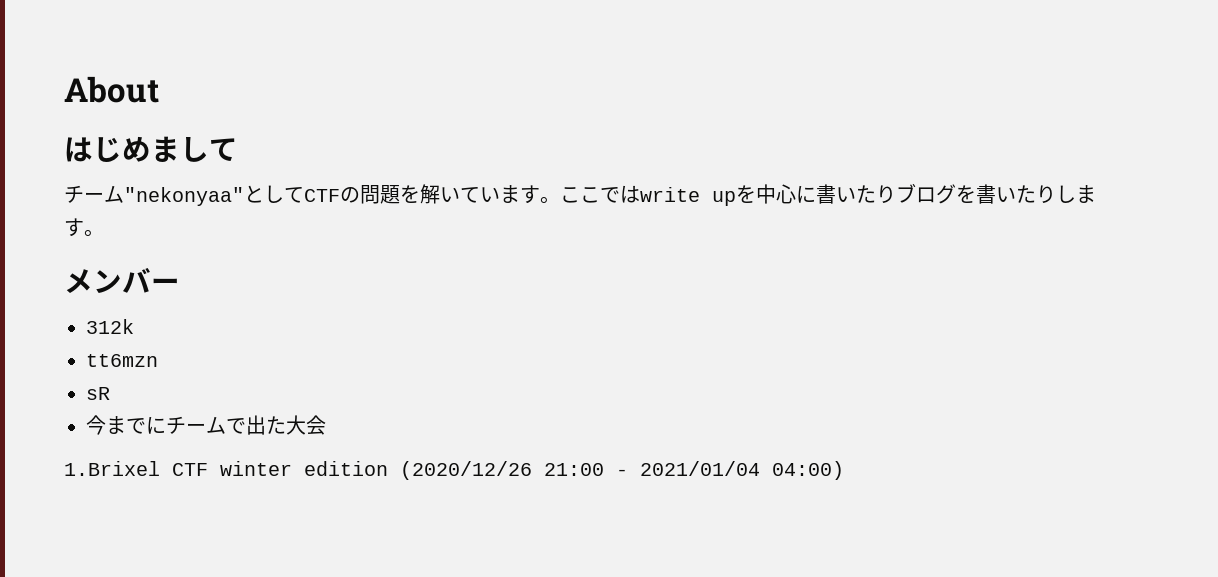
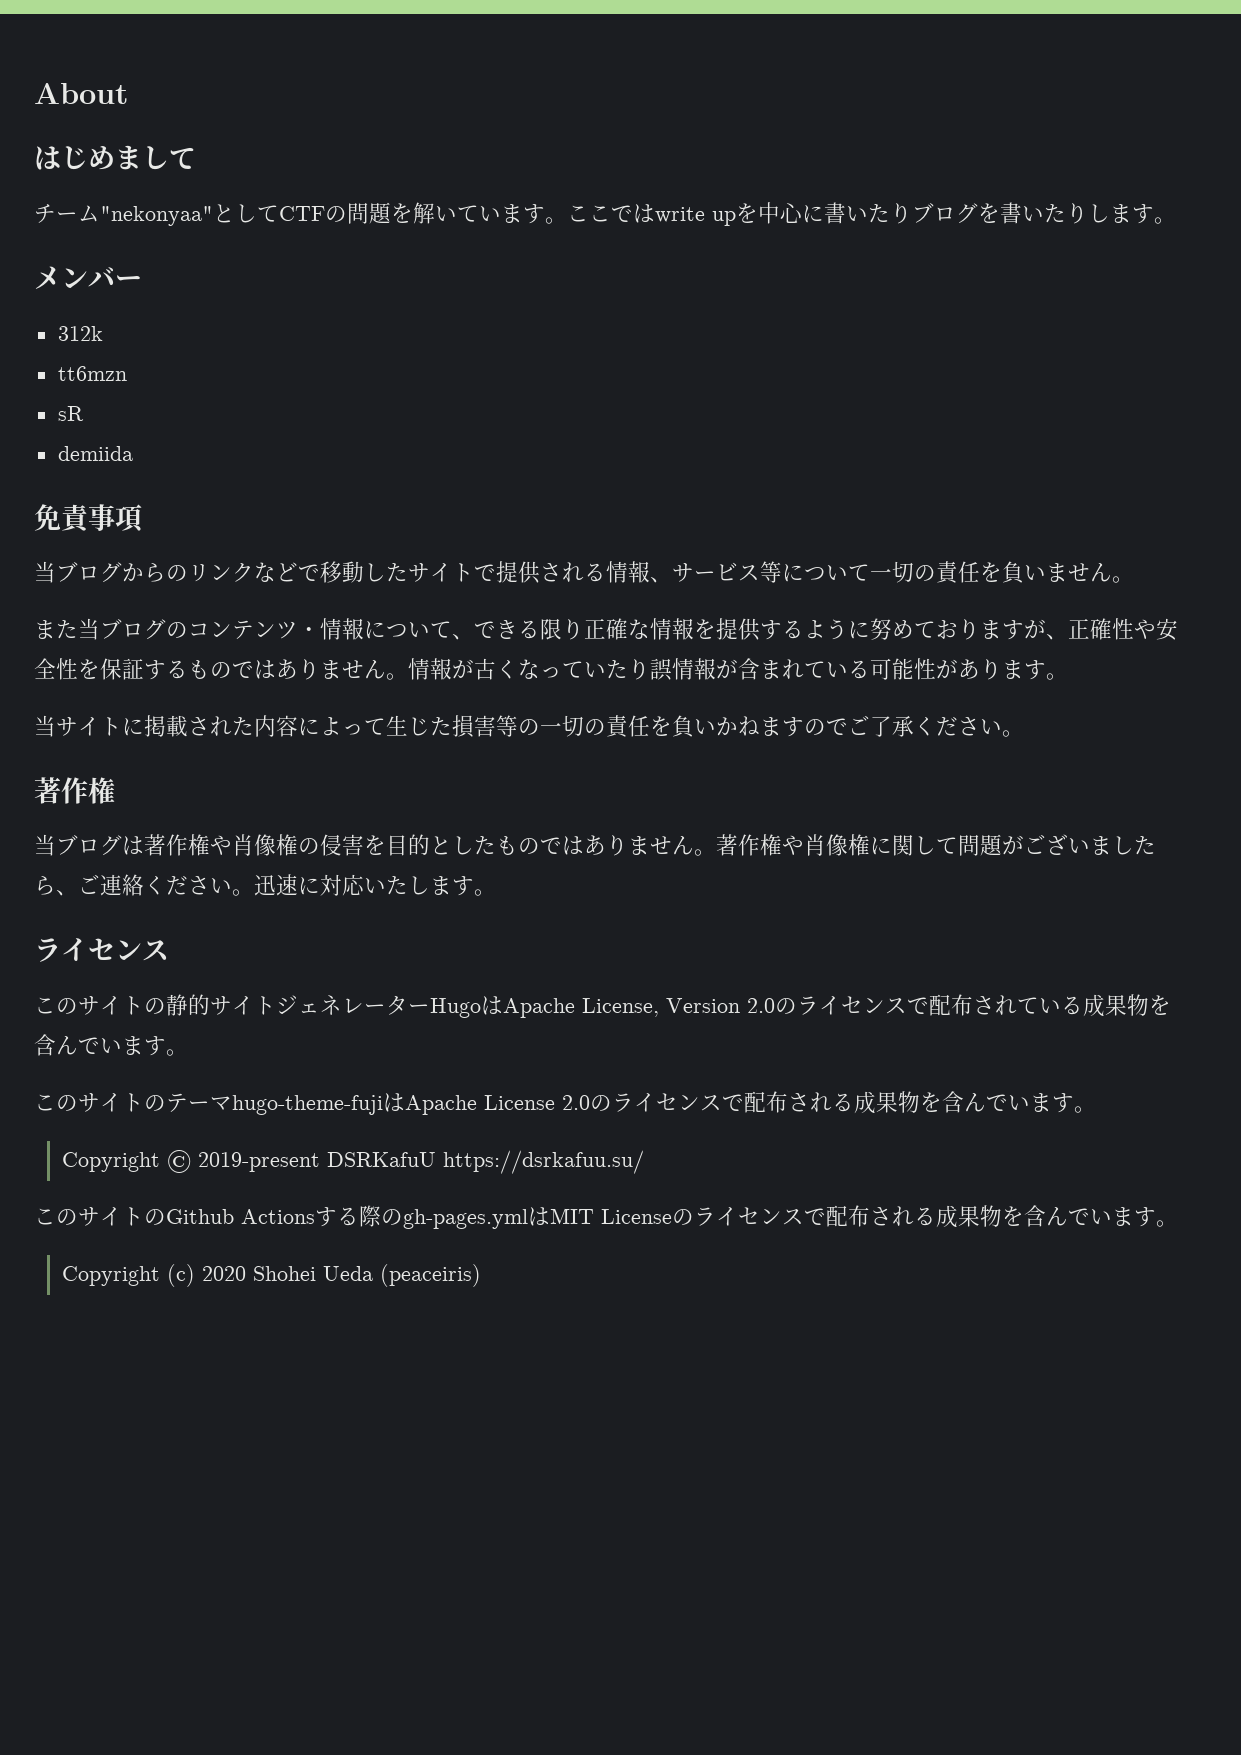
[86,415,326,435] [64,461,844,480] 今までにチームで出た大会 // 1.Brixel CTF winter edition (2020/12/26 21:00 - 2021/01/04 04:00) -> [57,446,133,461] [34,504,143,533] [34,561,1134,584] [34,618,1178,641] [34,658,1068,681] [34,715,1024,738] [34,777,115,804] [34,834,1156,856] [34,874,496,896] [34,938,169,962] [34,994,1171,1018] [34,1034,188,1056] [34,1091,1096,1115] [62,1150,645,1174] [34,1205,1178,1229] [62,1264,482,1287] demiida // 免責事項 // 当ブログからのリンクなどで移動したサイトで提供される情報、サービス等について一切の責任を負いません。 // また当ブログのコンテンツ・情報について、できる限り正確な情報を提供するように努めておりますが、正確性や安全性を保証するものではありません。情報が古くなっていたり誤情報が含まれている可能性があります。 // 当サイトに掲載された内容によって生じた損害等の一切の責任を負いかねますのでご了承ください。 // 著作権 // 当ブログは著作権や肖像権の侵害を目的としたものではありません。著作権や肖像権に関して問題がございましたら、ご連絡ください。迅速に対応いたします。 // ライセンス // このサイトの静的サイトジェネレーターHugoはApache License, Version 2.0のライセンスで配布されている成果物を含んでいます。 // このサイトのテーマhugo-theme-fujiはApache License 2.0のライセンスで配布される成果物を含んでいます。 // Copyright © 2019-present DSRKafuU https://dsrkafuu.su/ // このサイトのGithub Actionsする際のgh-pages.ymlはMIT Licenseのライセンスで配布される成果物を含んでいます。 // Copyright (c) 2020 Shohei Ueda (peaceiris)

